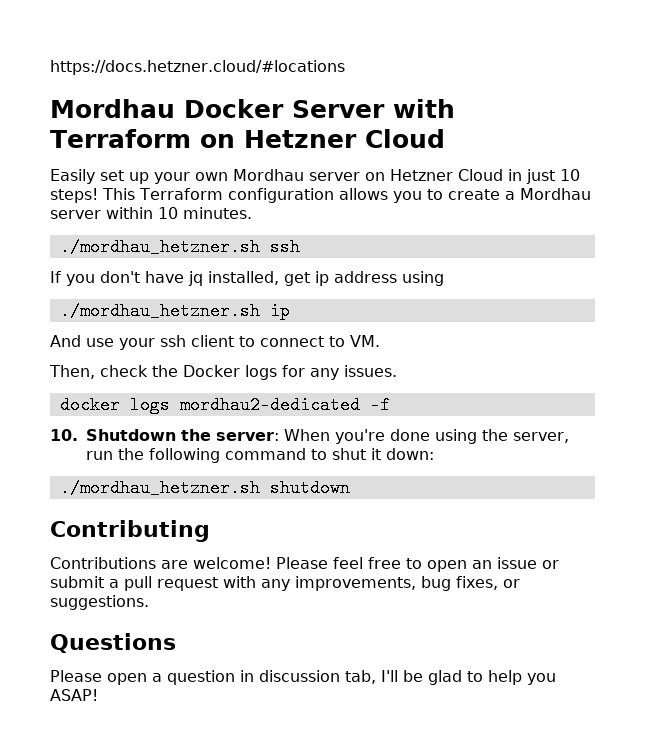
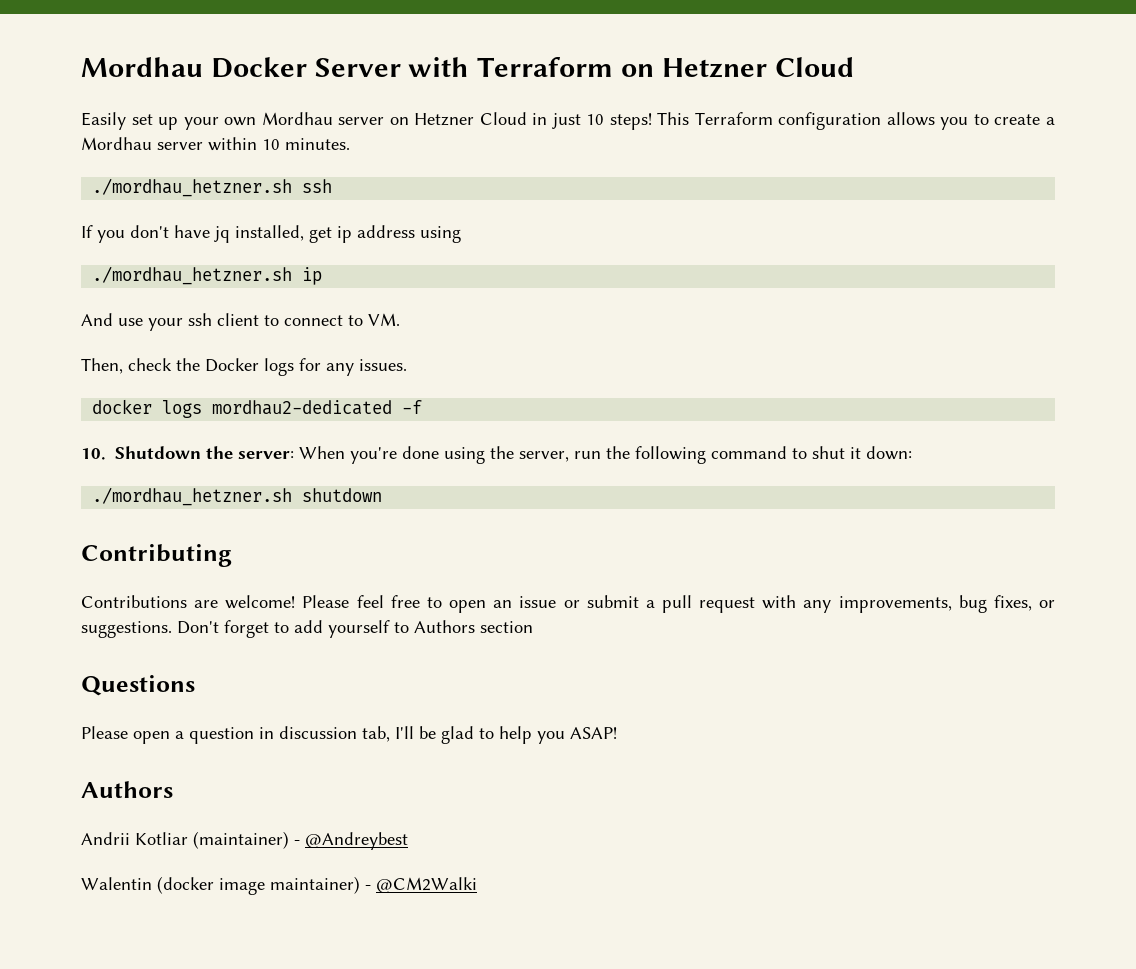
[50,60,345,75] https://docs.hetzner.cloud/#locations // -> (81, 67) none
(149, 602) none -> [177,620,533,638] Don't forget to add yourself to Authors section
(98, 695) none -> [81,781,173,798] [81,831,408,850] [81,876,477,895] // Authors // Andrii Kotliar (maintainer) - @Andreybest // Walentin (docker image maintainer) - @CM2Walki

